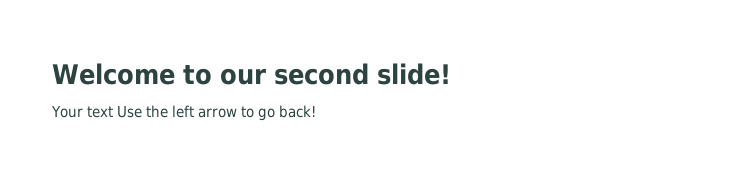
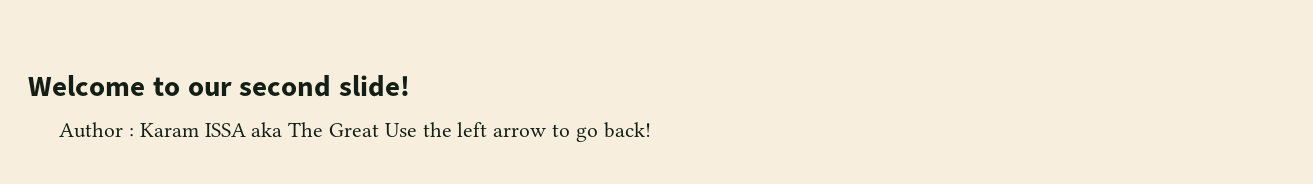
[51,106,114,118] Your text -> [59,122,379,138] Author : Karam ISSA aka The Great

